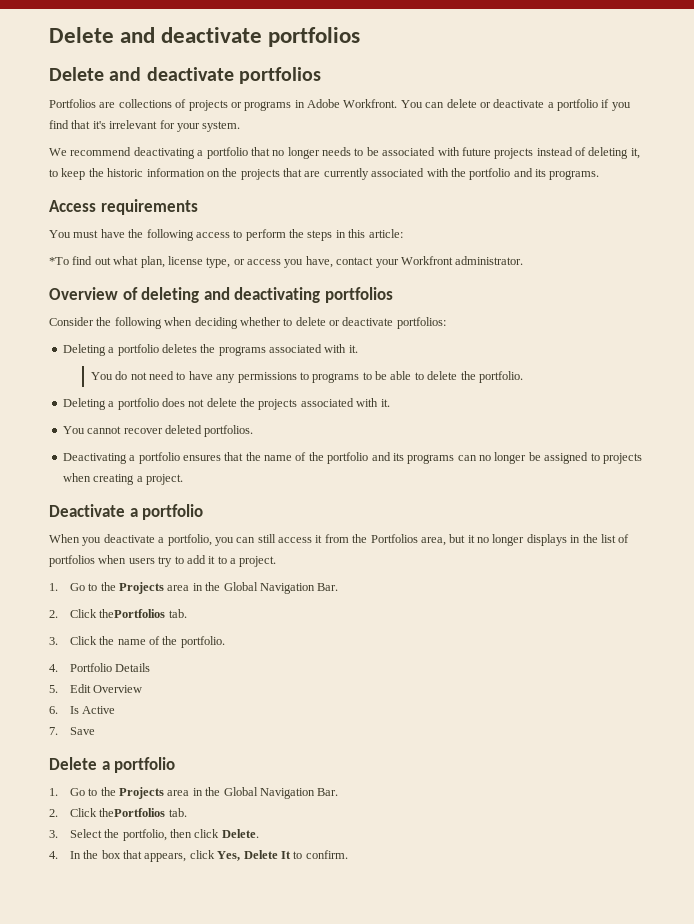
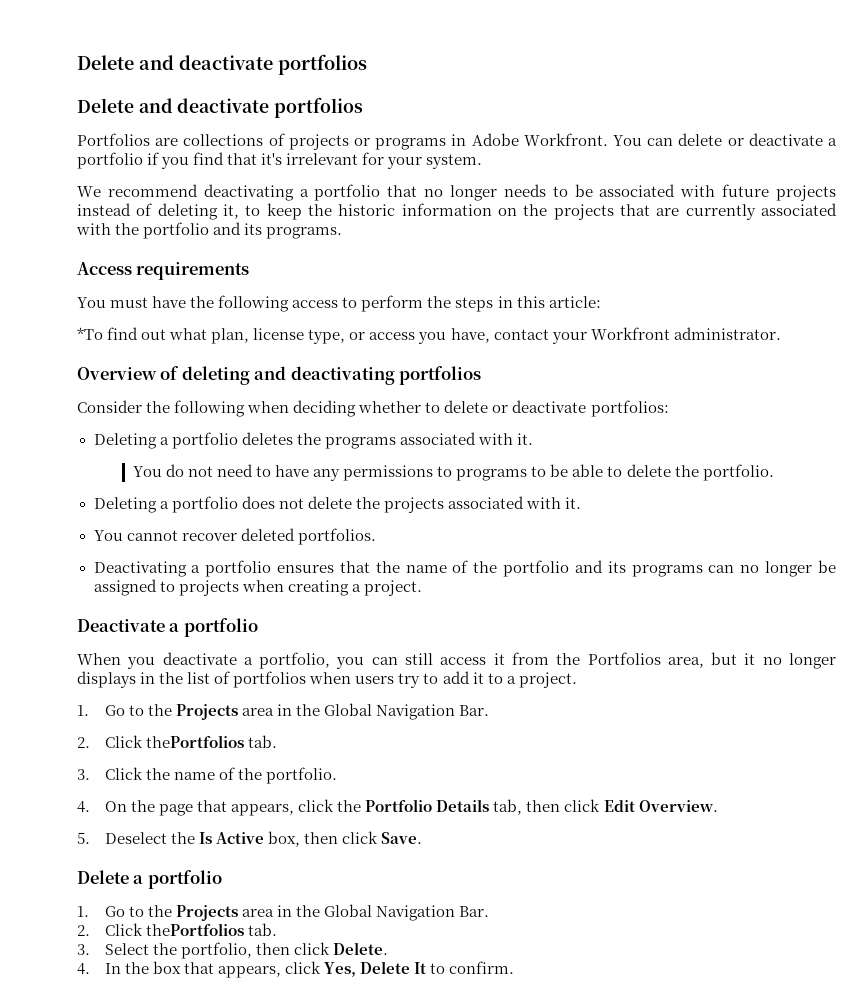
[69,663,151,672] [49,684,143,693] [49,706,116,714] [49,727,95,735] Portfolio Details // 5. Edit Overview // 6. Is Active // 7. Save -> [104,799,718,816] [77,831,423,847] On the page that appears, click the Portfolio Details tab, then click Edit Overview. // 5. Deselect the Is Active box, then click Save.

